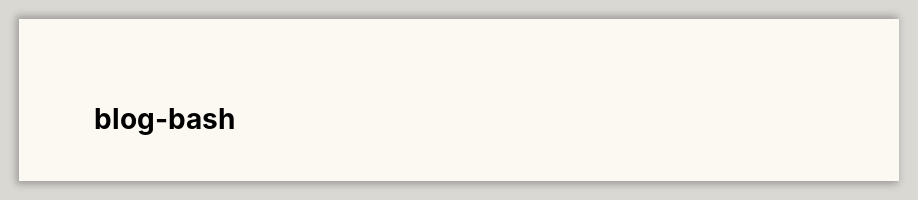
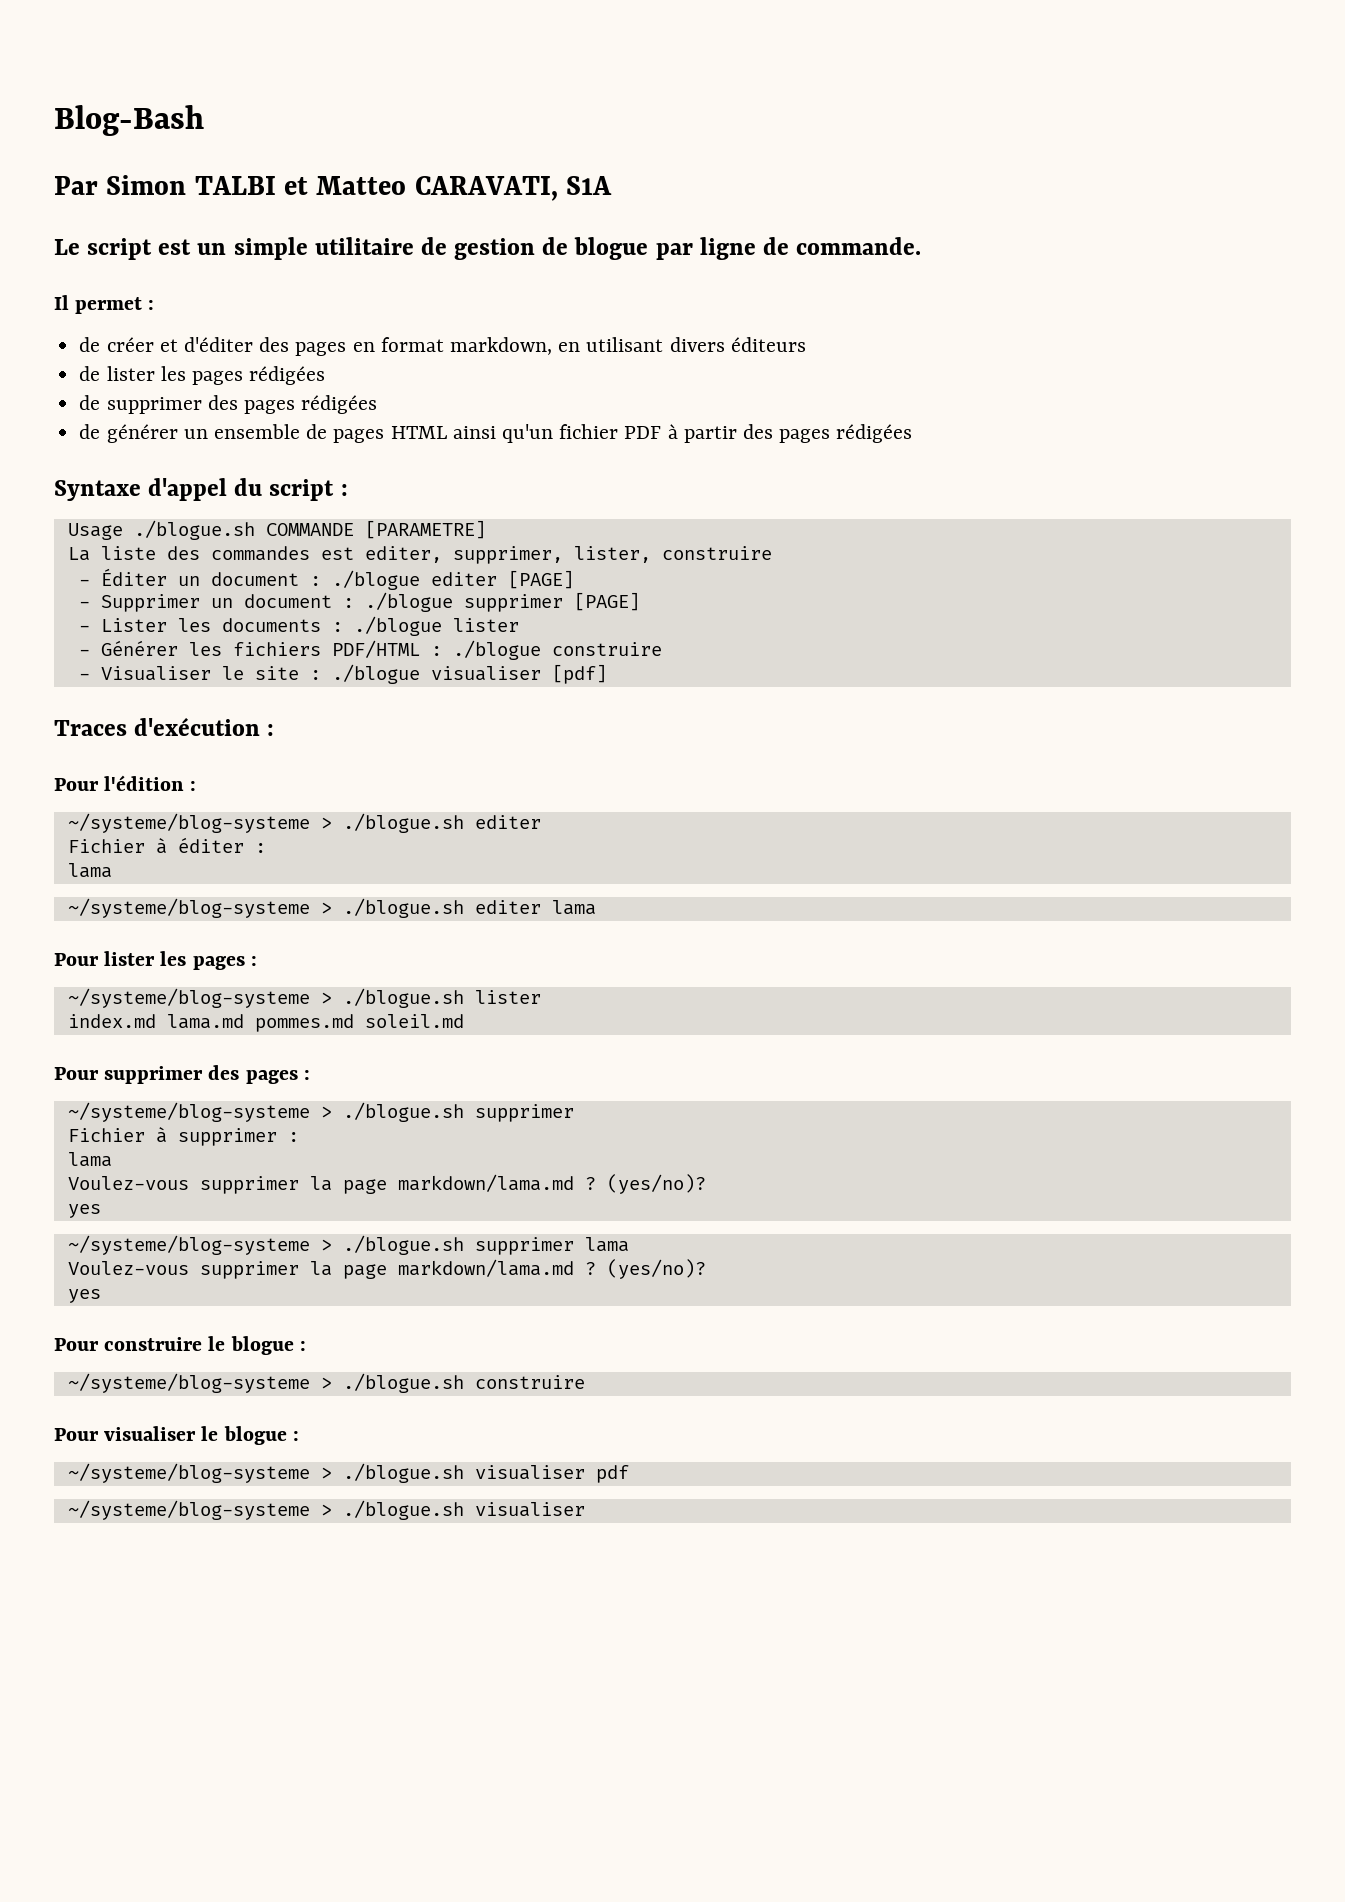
[94,108,235,135] blog-bash -> [54,105,204,136] [54,175,613,201] [54,237,922,260] [54,295,155,314] [79,337,806,356] [79,366,326,385] [79,395,378,414] [79,424,913,443] [54,478,348,501] [67,520,486,540] [67,546,772,564] [78,568,574,590] [78,592,640,612] [78,616,519,636] [78,640,662,660] [78,664,607,684] [54,717,275,736] [54,775,197,791] [67,813,541,833] [67,837,266,854] [67,863,112,878] [67,898,596,918] [54,951,257,970] [67,988,541,1008] [67,1014,464,1032] [54,1065,310,1084] [67,1102,574,1122] [67,1127,299,1146] [67,1152,112,1167] [67,1174,706,1194] [67,1204,101,1218] [67,1235,629,1255] [67,1259,706,1279] [67,1289,101,1303] [54,1336,306,1355] [67,1373,585,1393] [54,1426,299,1445] [67,1463,629,1483] [67,1500,585,1520] Blog-Bash // Par Simon TALBI et Matteo CARAVATI, S1A // Le script est un simple utilitaire de gestion de blogue par ligne de commande. // Il permet : // de créer et d'éditer des pages en format markdown, en utilisant divers éditeurs // de lister les pages rédigées // de supprimer des pages rédigées // de générer un ensemble de pages HTML ainsi qu'un fichier PDF à partir des pages rédigées // Syntaxe d'appel du script : // Usage ./blogue.sh COMMANDE [PARAMETRE] // La liste des commandes est editer, supprimer, lister, construire // - Éditer un document : ./blogue editer [PAGE] // - Supprimer un document : ./blogue supprimer [PAGE] // - Lister les documents : ./blogue lister // - Générer les fichiers PDF/HTML : ./blogue construire // - Visualiser le site : ./blogue visualiser [pdf] // Traces d'exécution : // Pour l'édition : // ~/systeme/blog-systeme > ./blogue.sh editer // Fichier à éditer : // lama // ~/systeme/blog-systeme > ./blogue.sh editer lama // Pour lister les pages : // ~/systeme/blog-systeme > ./blogue.sh lister // index.md lama.md pommes.md soleil.md // Pour supprimer des pages : // ~/systeme/blog-systeme > ./blogue.sh supprimer // Fichier à supprimer : // lama // Voulez-vous supprimer la page markdown/lama.md ? (yes/no)? // yes // ~/systeme/blog-systeme > ./blogue.sh supprimer lama // Voulez-vous supprimer la page markdown/lama.md ? (yes/no)? // yes // Pour construire le blogue : // ~/systeme/blog-systeme > ./blogue.sh construire // Pour visualiser le blogue : // ~/systeme/blog-systeme > ./blogue.sh visualiser pdf // ~/systeme/blog-systeme > ./blogue.sh visualiser

